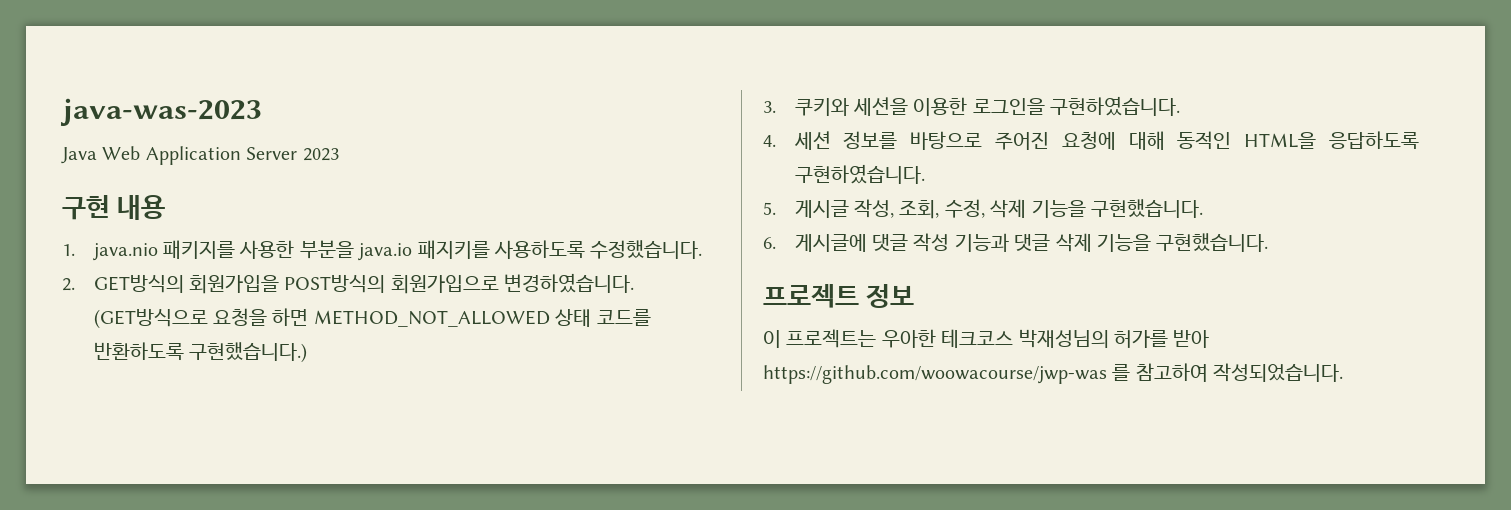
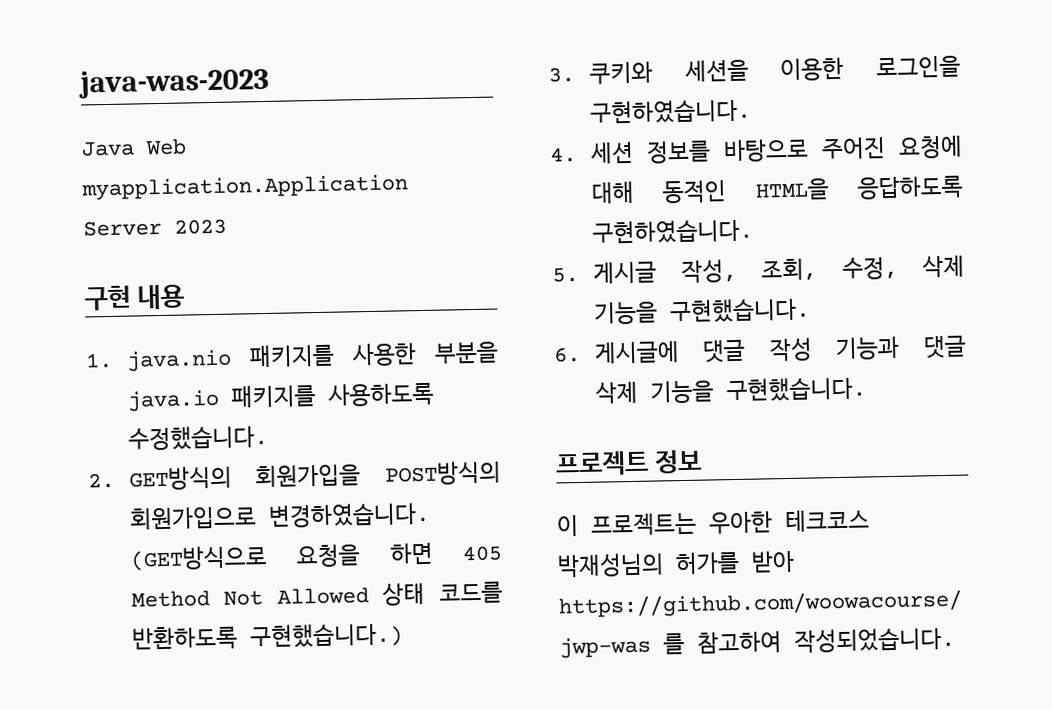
[145,146,241,165] Application -> [81,174,408,201] myapplication.Application
[417,240,490,259] 패지키를 -> [230,384,316,408] 패키지를
[313,310,550,327] METHOD_NOT_ALLOWED -> [462,545,502,562] [130,587,369,608] 405 Method Not Allowed

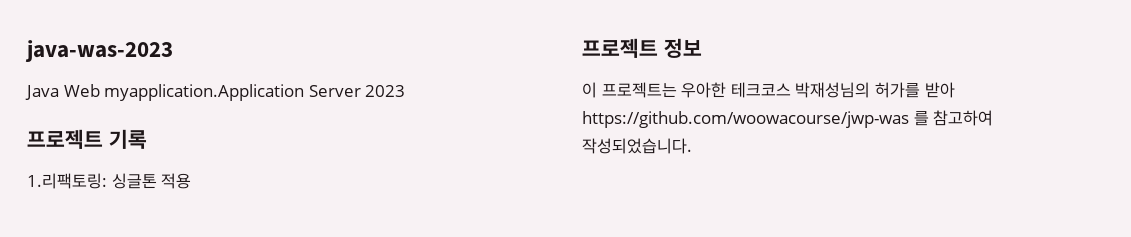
[84,284,186,311] [85,341,499,372] [126,381,434,412] [127,424,268,451] [88,460,501,491] [128,501,430,530] [129,542,502,571] [130,581,503,608] [131,622,403,651] [548,55,961,85] [589,98,751,124] [550,134,963,164] [590,175,964,204] [591,218,753,244] [552,254,965,284] [593,297,810,325] [553,335,967,364] [594,376,866,404] 구현 내용 // 1. java.nio 패키지를 사용한 부분을 java.io 패키지를 사용하도록 수정했습니다. // 2. GET방식의 회원가입을 POST방식의 회원가입으로 변경하였습니다. (GET방식으로 요청을 하면 405 Method Not Allowed 상태 코드를 반환하도록 구현했습니다.) // 3. 쿠키와 세션을 이용한 로그인을 구현하였습니다. // 4. 세션 정보를 바탕으로 주어진 요청에 대해 동적인 HTML을 응답하도록 구현하였습니다. // 5. 게시글 작성, 조회, 수정, 삭제 기능을 구현했습니다. // 6. 게시글에 댓글 작성 기능과 댓글 삭제 기능을 구현했습니다. -> [27,129,147,149] [27,173,192,189] 프로젝트 기록 // 1.리팩토링: 싱글톤 적용

